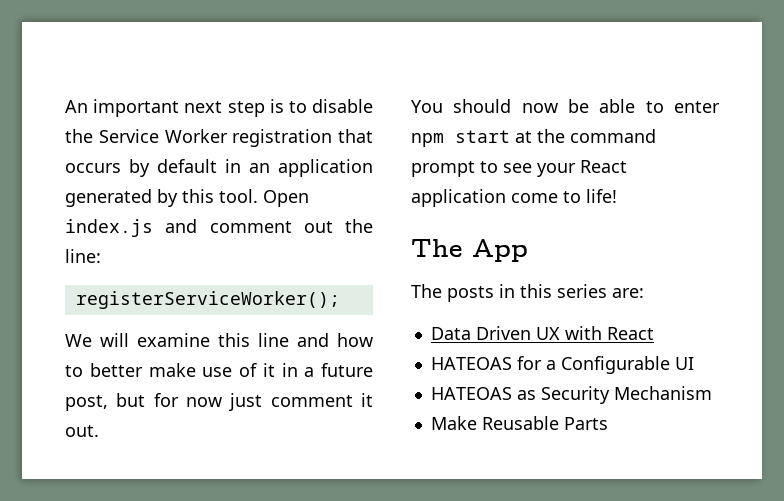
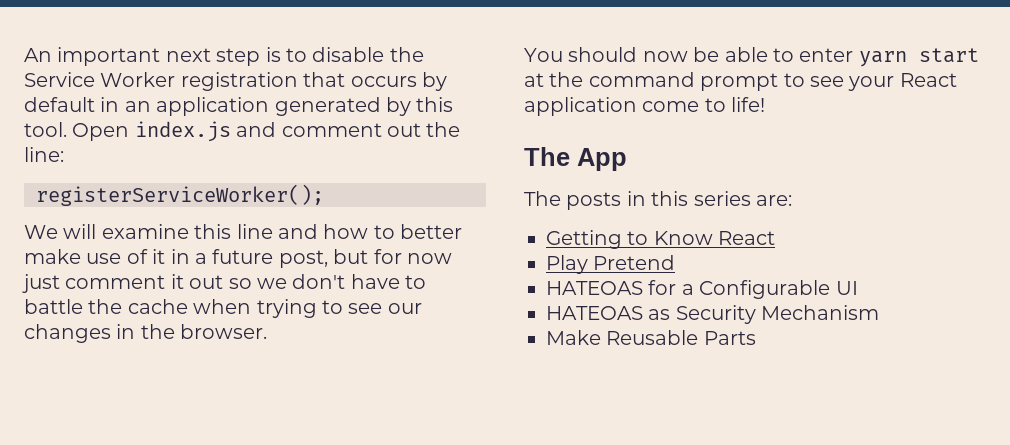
[65,425,99,437] out. -> [189,274,427,289] [24,299,422,318] [24,324,268,343] out so we don't have to battle the cache when trying to see our changes in the browser.
[411,133,444,147] npm -> [858,51,907,67] yarn
[430,326,654,340] Data Driven UX with React -> [546,230,776,249] [546,255,676,274] Getting to Know React // Play Pretend

